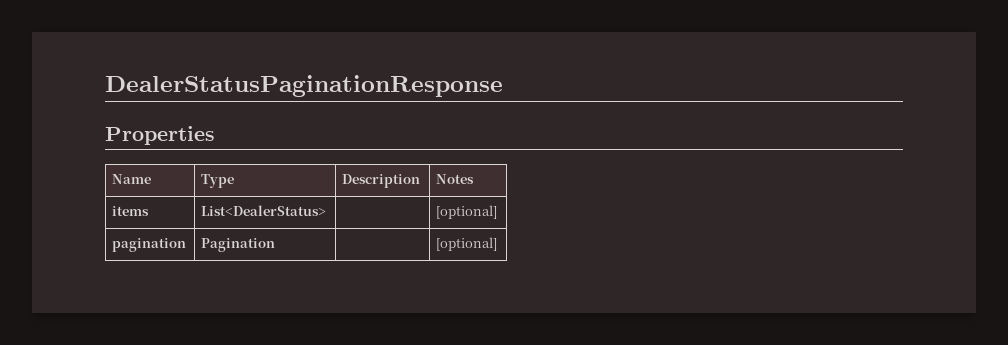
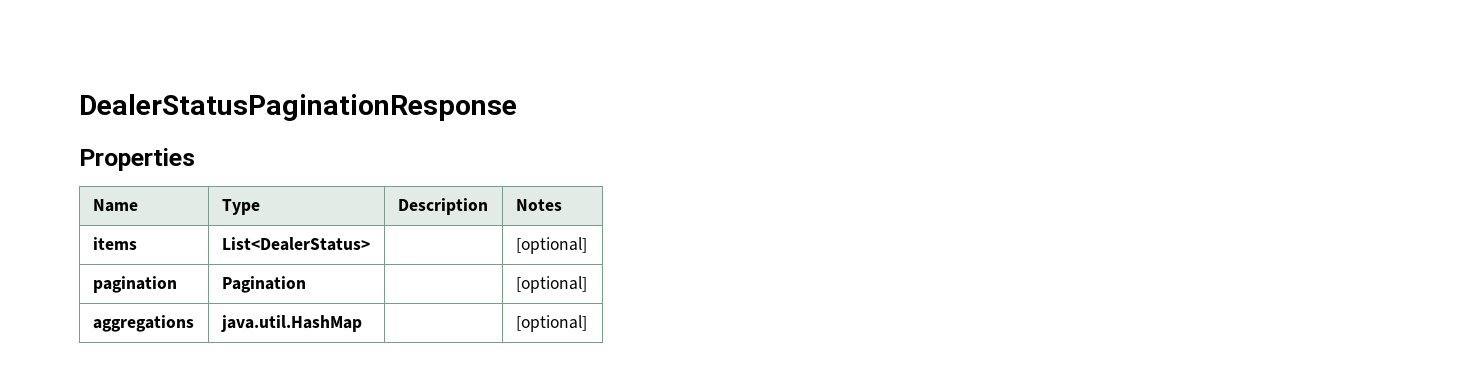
(498, 244) none -> [92,315,194,332] [220,315,362,332] [515,315,587,332] // aggregations | java.util.HashMap | | [optional]

